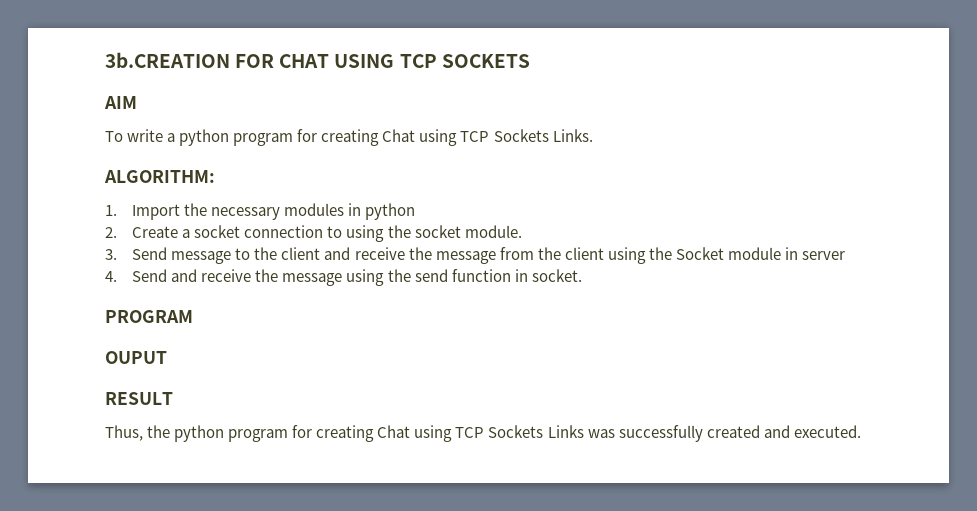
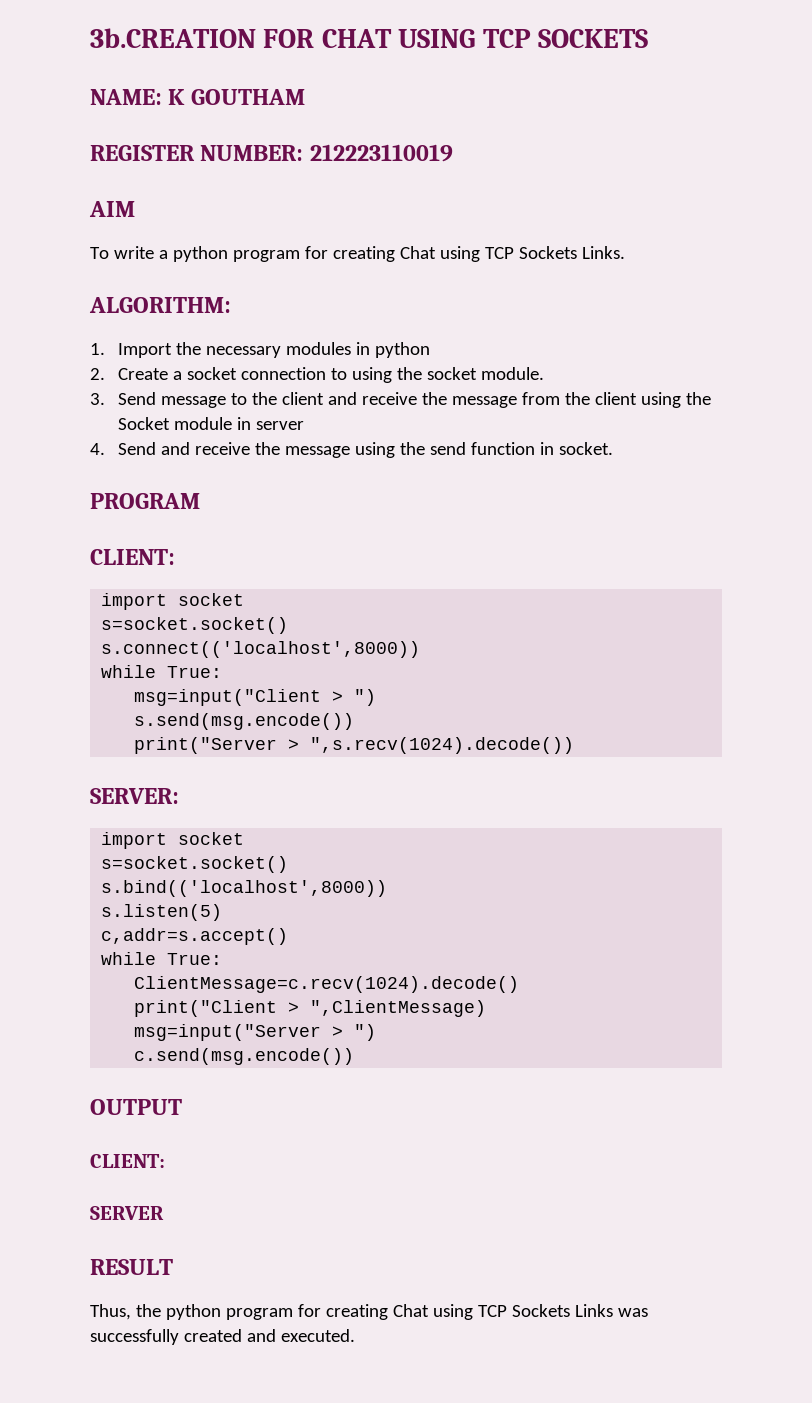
(530, 61) none -> [90,89,305,105] [90,144,453,162] // NAME: K GOUTHAM // REGISTER NUMBER: 212223110019
[105,351,167,364] OUPUT -> [90,549,175,565] [101,593,245,610] [101,617,289,634] [101,641,421,658] [101,665,223,678] [134,689,377,706] [134,713,355,730] [134,737,575,754] [90,788,179,804] [101,832,245,849] [101,856,289,873] [101,880,388,897] [101,904,223,921] [101,928,289,945] [101,952,223,965] [134,976,520,993] [134,1000,487,1017] [134,1024,377,1041] [134,1048,355,1065] [90,1099,182,1115] [90,1154,165,1168] [90,1206,164,1220] CLIENT: // import socket // s=socket.socket() // s.connect(('localhost',8000)) // while True: // msg=input("Client > ") // s.send(msg.encode()) // print("Server > ",s.recv(1024).decode()) // SERVER: // import socket // s=socket.socket() // s.bind(('localhost',8000)) // s.listen(5) // c,addr=s.accept() // while True: // ClientMessage=c.recv(1024).decode() // print("Client > ",ClientMessage) // msg=input("Server > ") // c.send(msg.encode()) // OUTPUT // CLIENT: // SERVER

